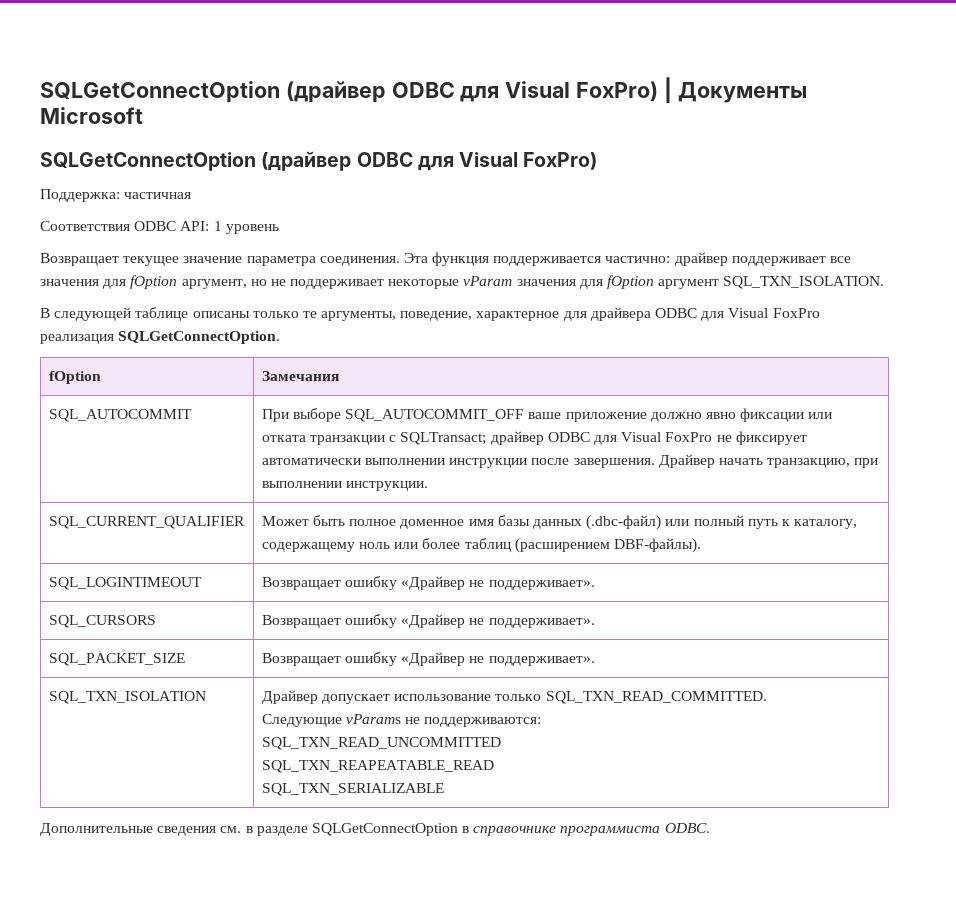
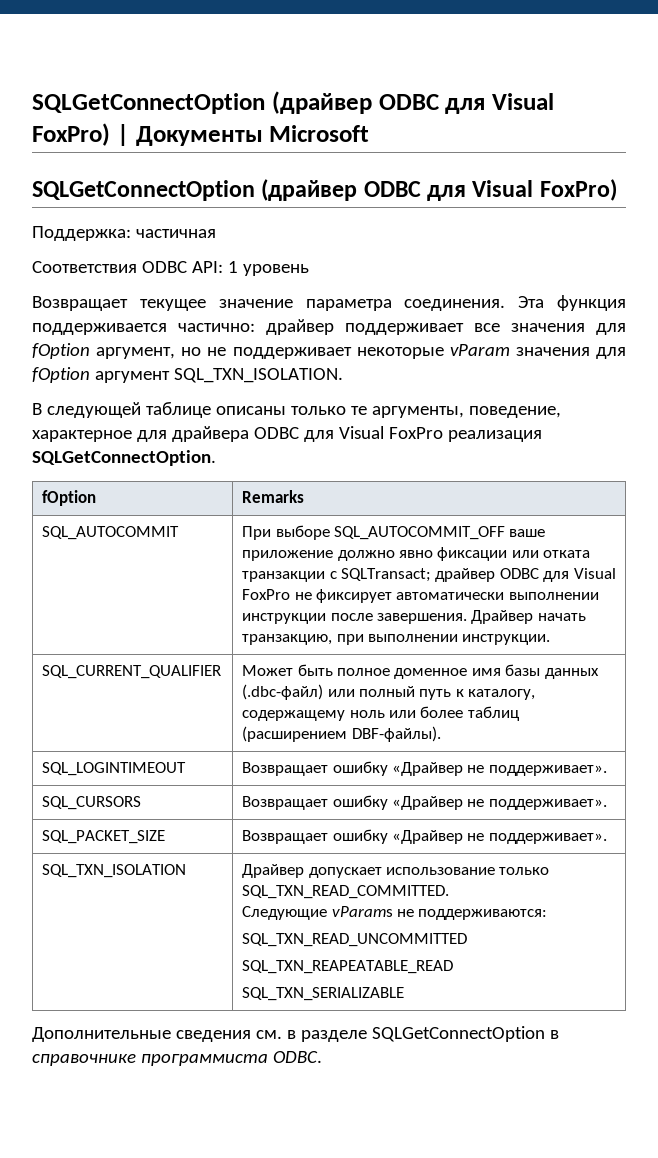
[261,371,339,381] Замечания -> [242,490,305,503] Remarks

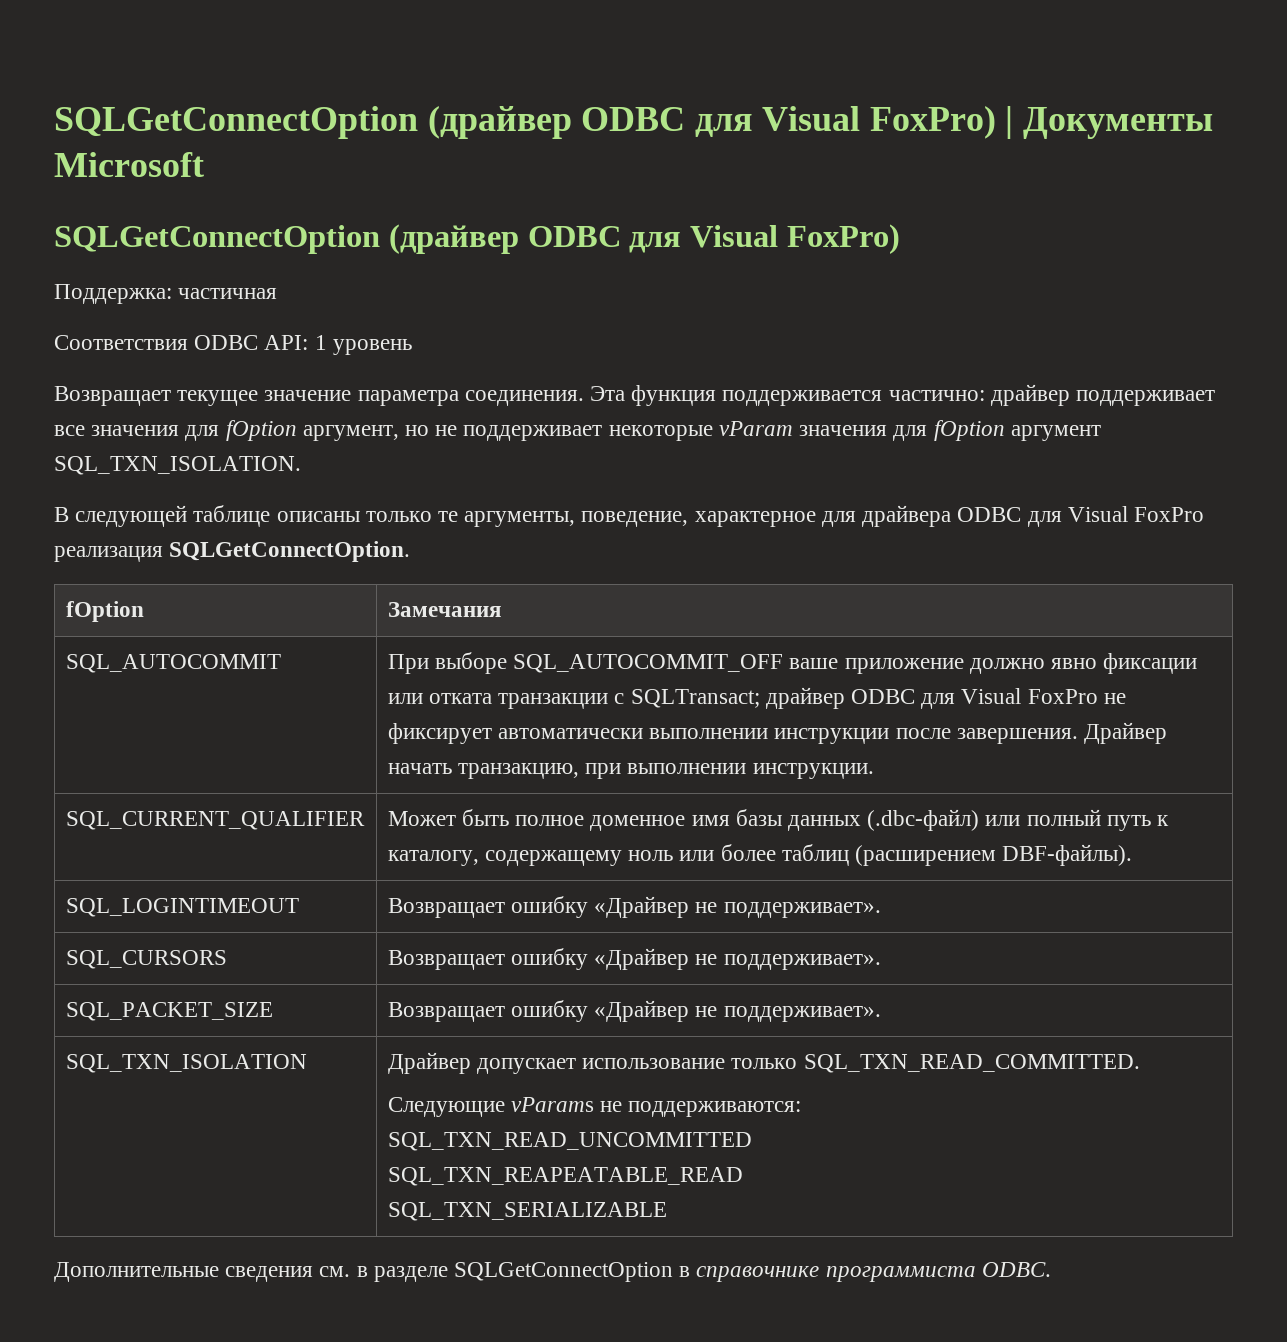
[242,490,305,503] Remarks -> [387,602,501,617] Замечания

